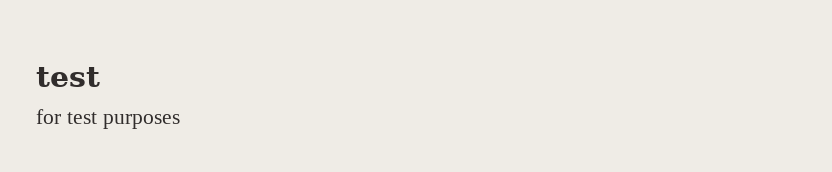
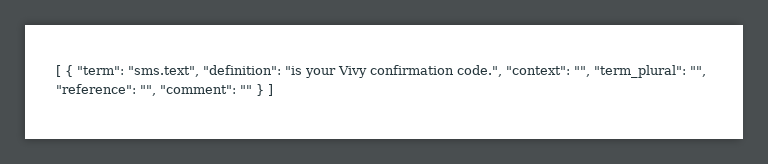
[36,67,100,87] [36,109,180,129] test // for test purposes -> [56,65,706,78] [56,84,273,96] [ { "term": "sms.text", "definition": "is your Vivy confirmation code.", "context": "", "term_plural": "", "reference": "", "comment": "" } ]

